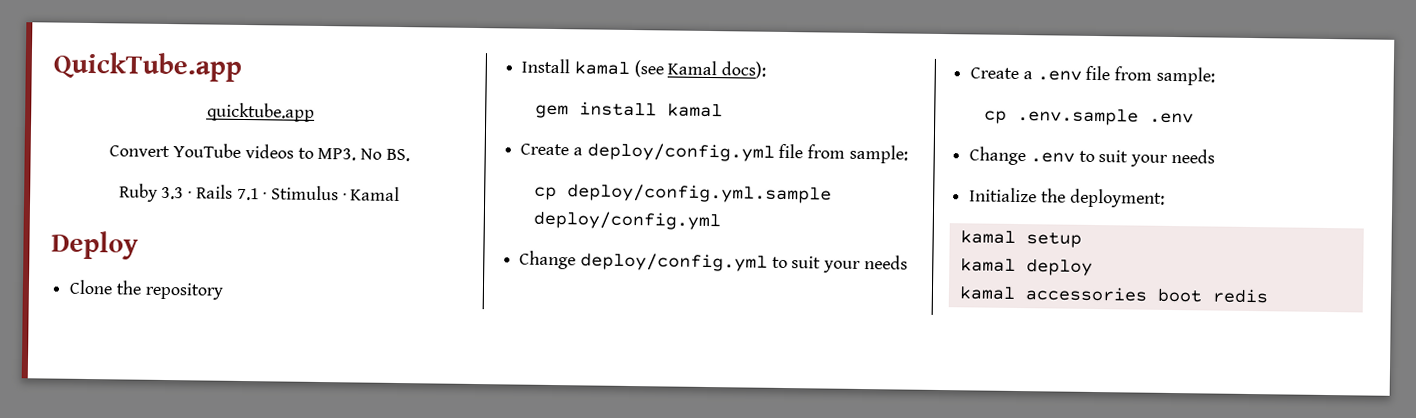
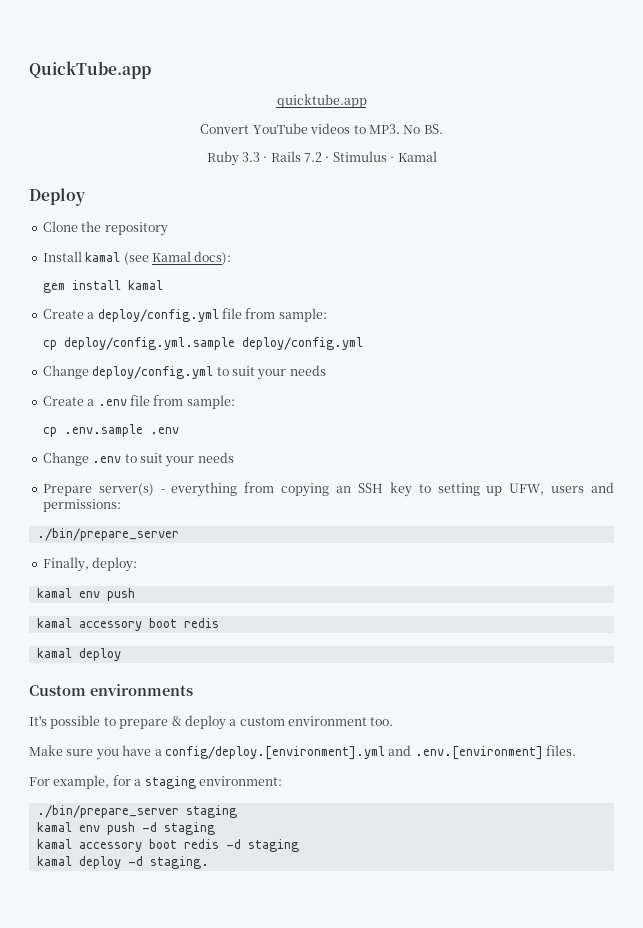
[236,187,260,201] 7.1 -> [304,152,322,162] 7.2
[969,187,1165,208] [959,230,1082,248] [959,258,1093,276] [958,286,1269,304] Initialize the deployment: // kamal setup // kamal deploy // kamal accessories boot redis -> [42,482,614,497] [42,499,121,512] [36,528,179,541] [42,557,138,572] [36,588,135,601] [36,618,219,631] [36,648,121,661] [29,684,193,696] [29,715,394,730] [29,745,576,760] [29,775,282,789] [36,805,237,818] [36,822,215,835] [36,839,299,852] [36,856,209,869] Prepare server(s) - everything from copying an SSH key to setting up UFW, users and permissions: // ./bin/prepare_server // Finally, deploy: // kamal env push // kamal accessory boot redis // kamal deploy // Custom environments // It's possible to prepare & deploy a custom environment too. // Make sure you have a config/deploy.[environment].yml and .env.[environment] files. // For example, for a staging environment: // ./bin/prepare_server staging // kamal env push -d staging // kamal accessory boot redis -d staging // kamal deploy -d staging.

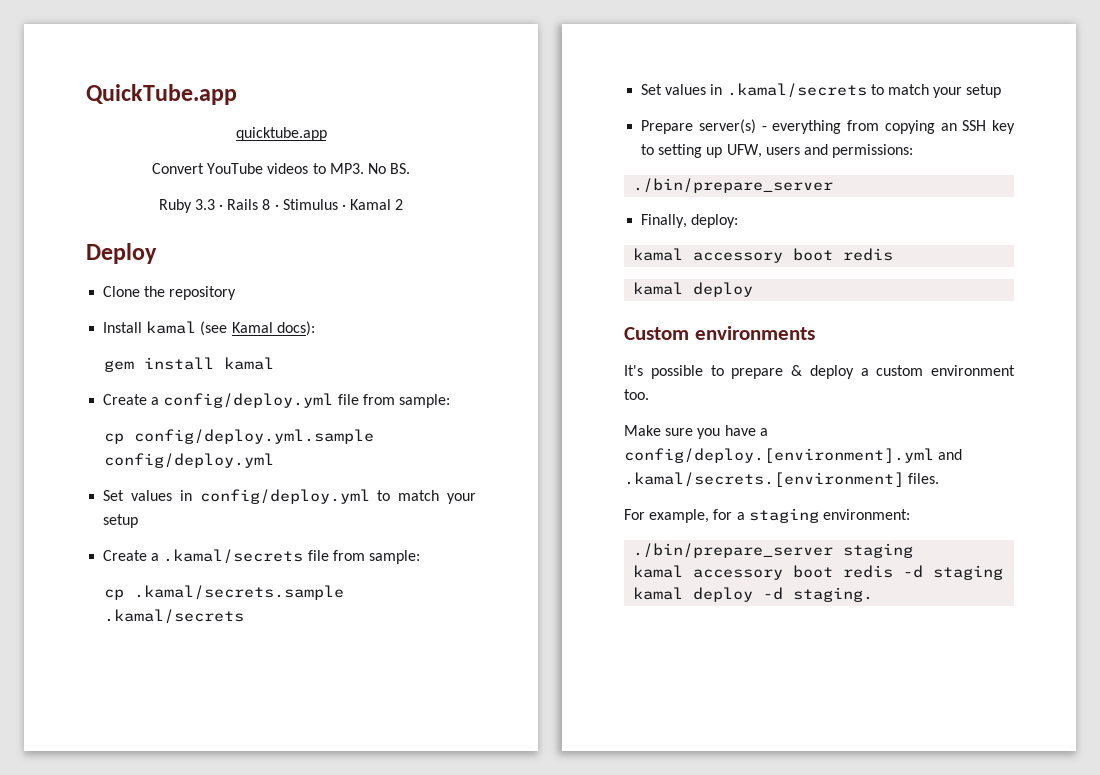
[304,152,322,162] 7.2 -> [262,199,271,210] 8
(437, 156) none -> [395,199,404,210] 2
[97,308,327,322] [42,337,363,350] [42,365,326,380] [42,395,235,409] [42,424,179,437] [42,452,234,467] deploy/config.yml file from sample: // cp deploy/config.yml.sample deploy/config.yml // Change deploy/config.yml to suit your needs // Create a .env file from sample: // cp .env.sample .env // Change .env to suit your needs -> [163,393,450,408] [103,429,374,444] [103,453,274,468] [103,489,476,504] [103,514,139,528] [103,549,420,564] [103,585,344,600] [103,609,244,624] [641,83,1002,98] config/deploy.yml file from sample: // cp config/deploy.yml.sample config/deploy.yml // Set values in config/deploy.yml to match your setup // Create a .kamal/secrets file from sample: // cp .kamal/secrets.sample .kamal/secrets // Set values in .kamal/secrets to match your setup
[36,588,135,601] // kamal env push -> (739, 221) none
[414,746,543,760] .env.[environment] -> [624,472,904,487] .kamal/secrets.[environment]
[36,822,215,835] // kamal env push -d staging -> (914, 550) none

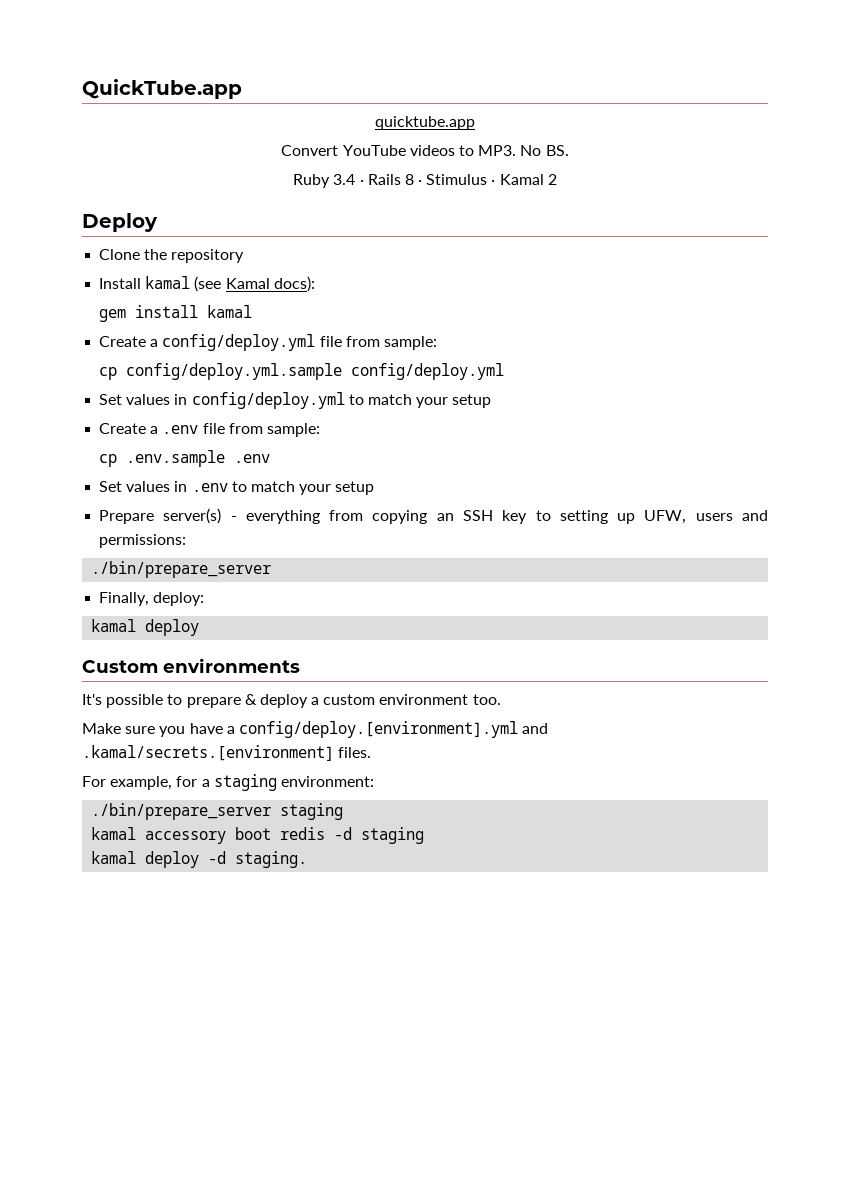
[194,199,215,210] 3.3 -> [333,174,356,185] 3.4
[163,549,420,564] [103,585,344,600] [103,609,244,624] [641,83,867,98] .kamal/secrets file from sample: // cp .kamal/secrets.sample .kamal/secrets // Set values in .kamal/secrets -> [162,423,320,437] [99,450,271,467] [99,481,228,492] .env file from sample: // cp .env.sample .env // Set values in .env
[633,248,894,263] // kamal accessory boot redis -> (205, 599) none

